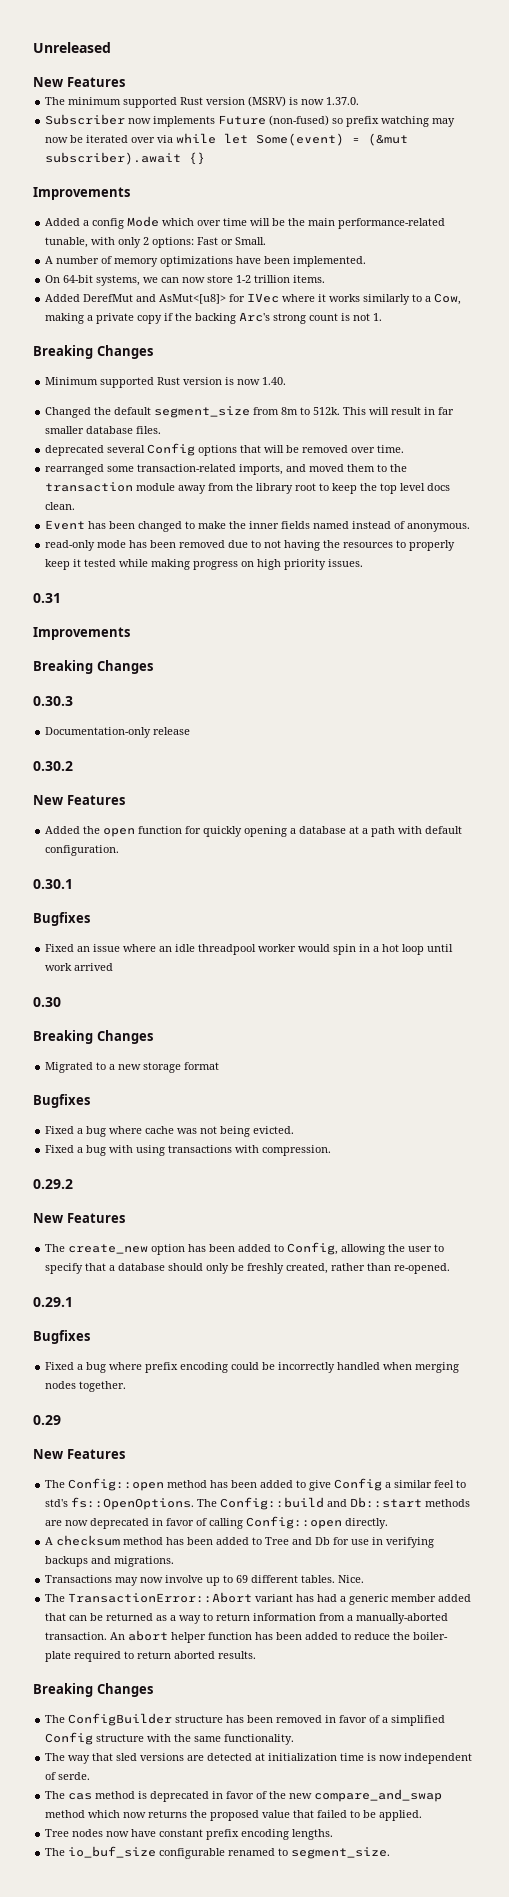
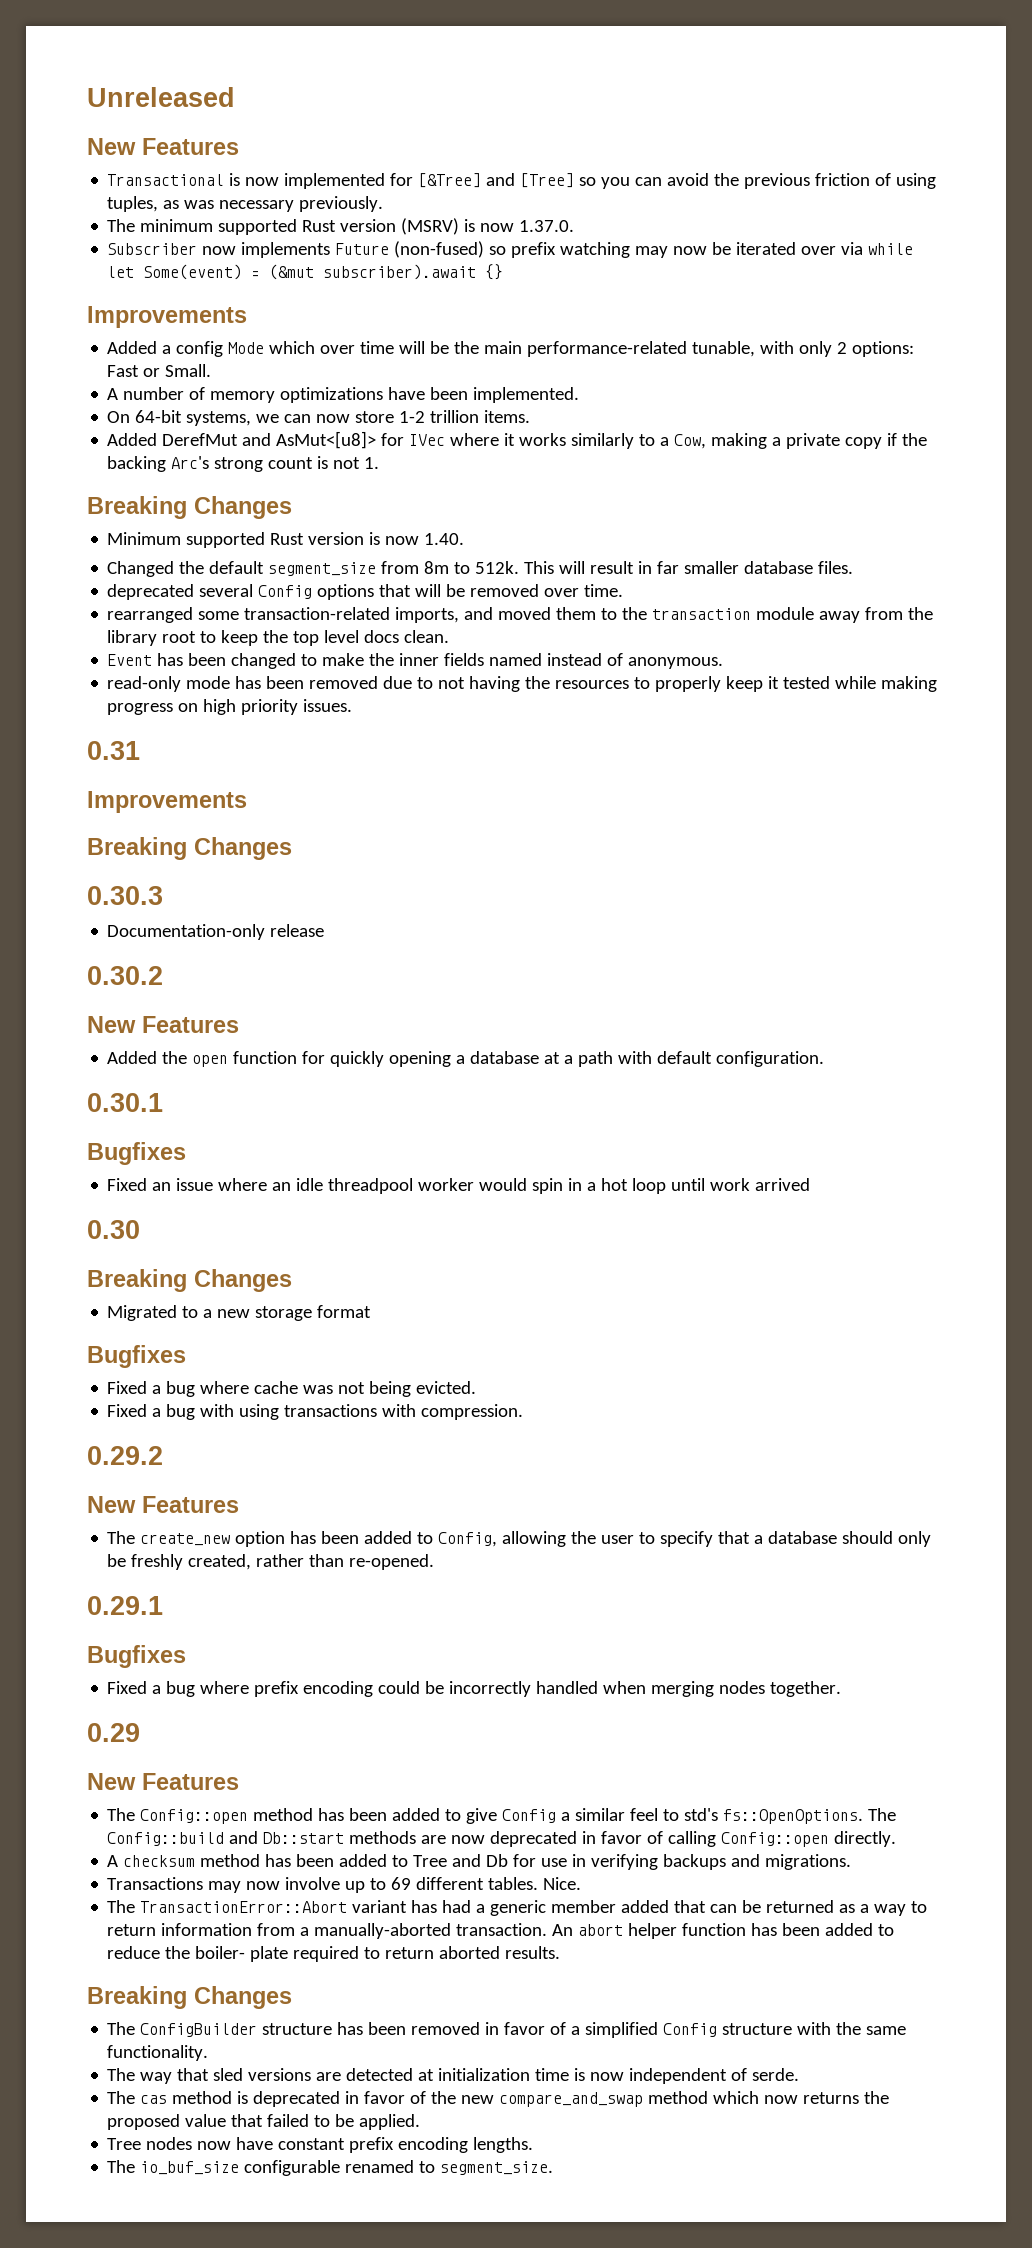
(125, 82) none -> [107,173,937,189] [107,196,384,212] // Transactional is now implemented for [&Tree] and [Tree] so you can avoid the previous friction of using tuples, as was necessary previously.

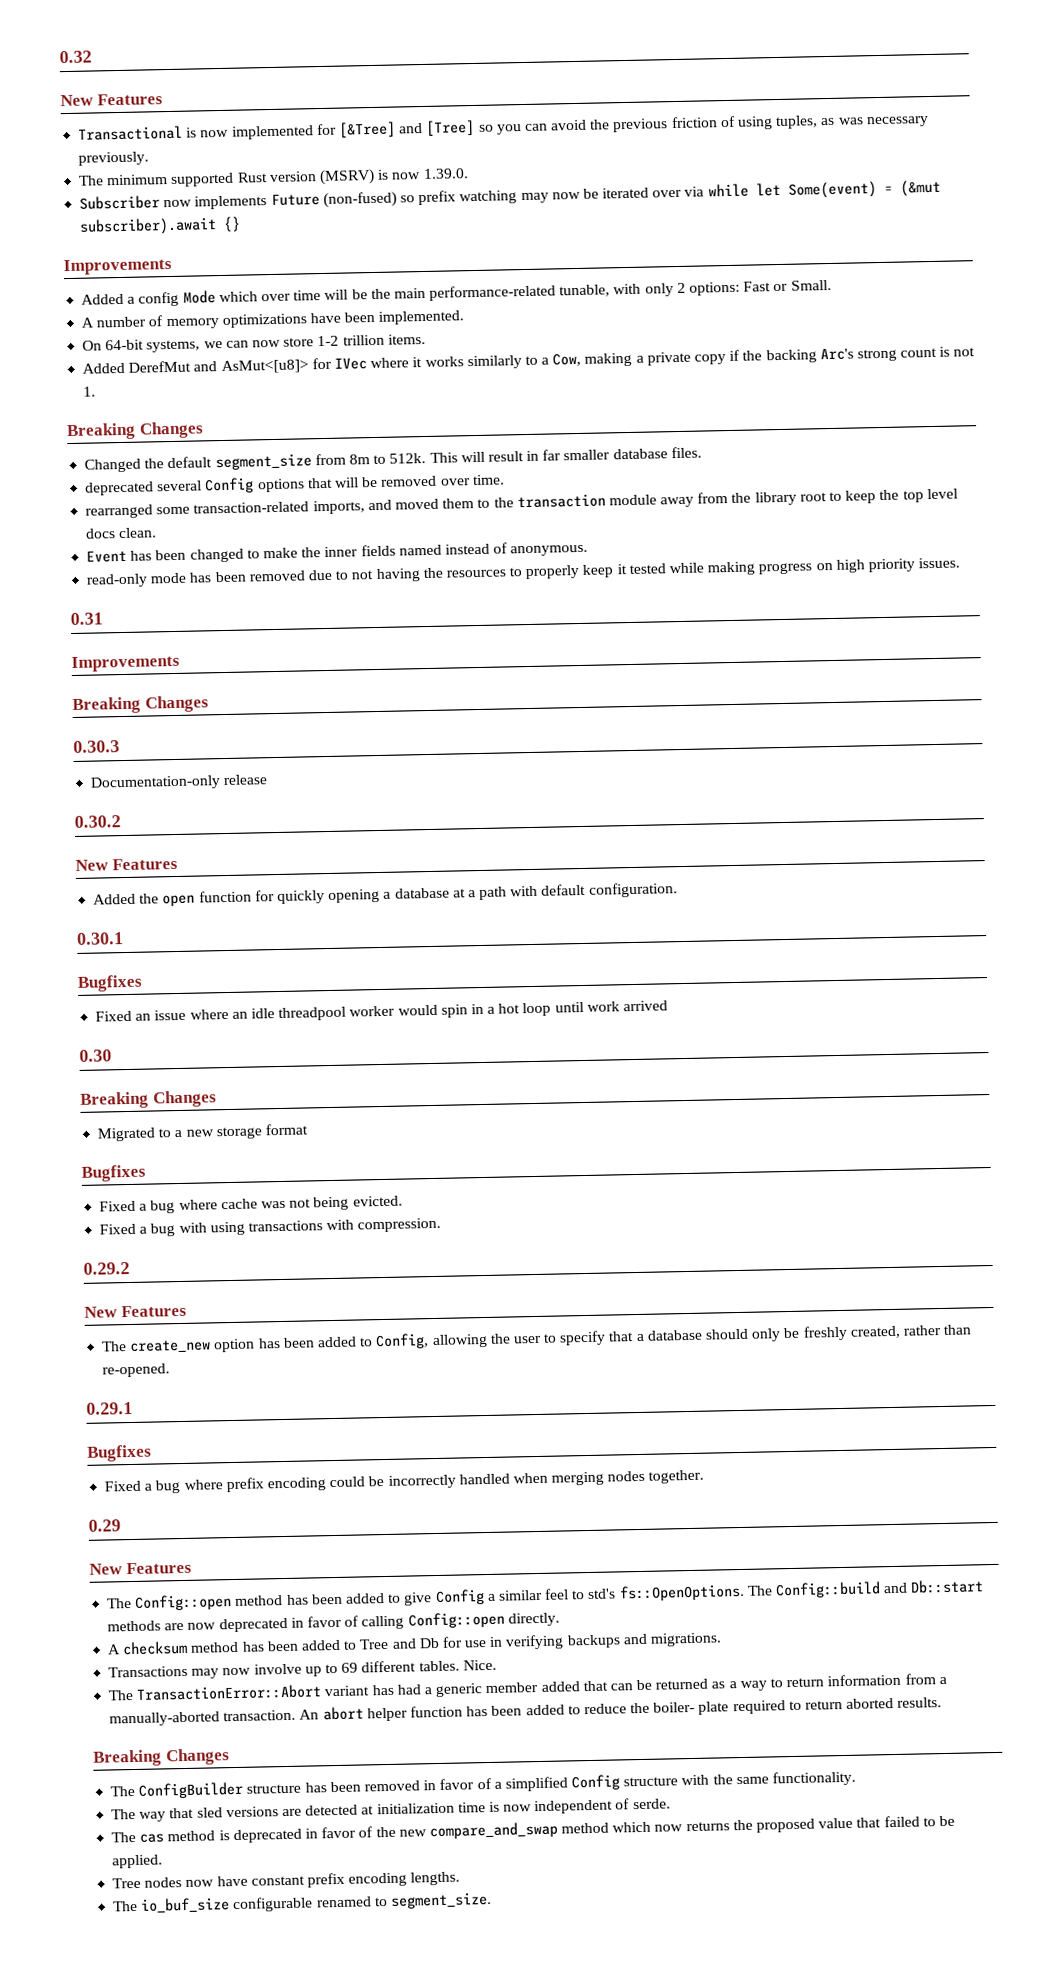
[87,87,235,107] Unreleased -> [59,50,92,64] 0.32
[519,220,575,232] 1.37.0. -> [422,168,469,179] 1.39.0.
[107,532,465,548] // Minimum supported Rust version is now 1.40. -> (204, 430) none

